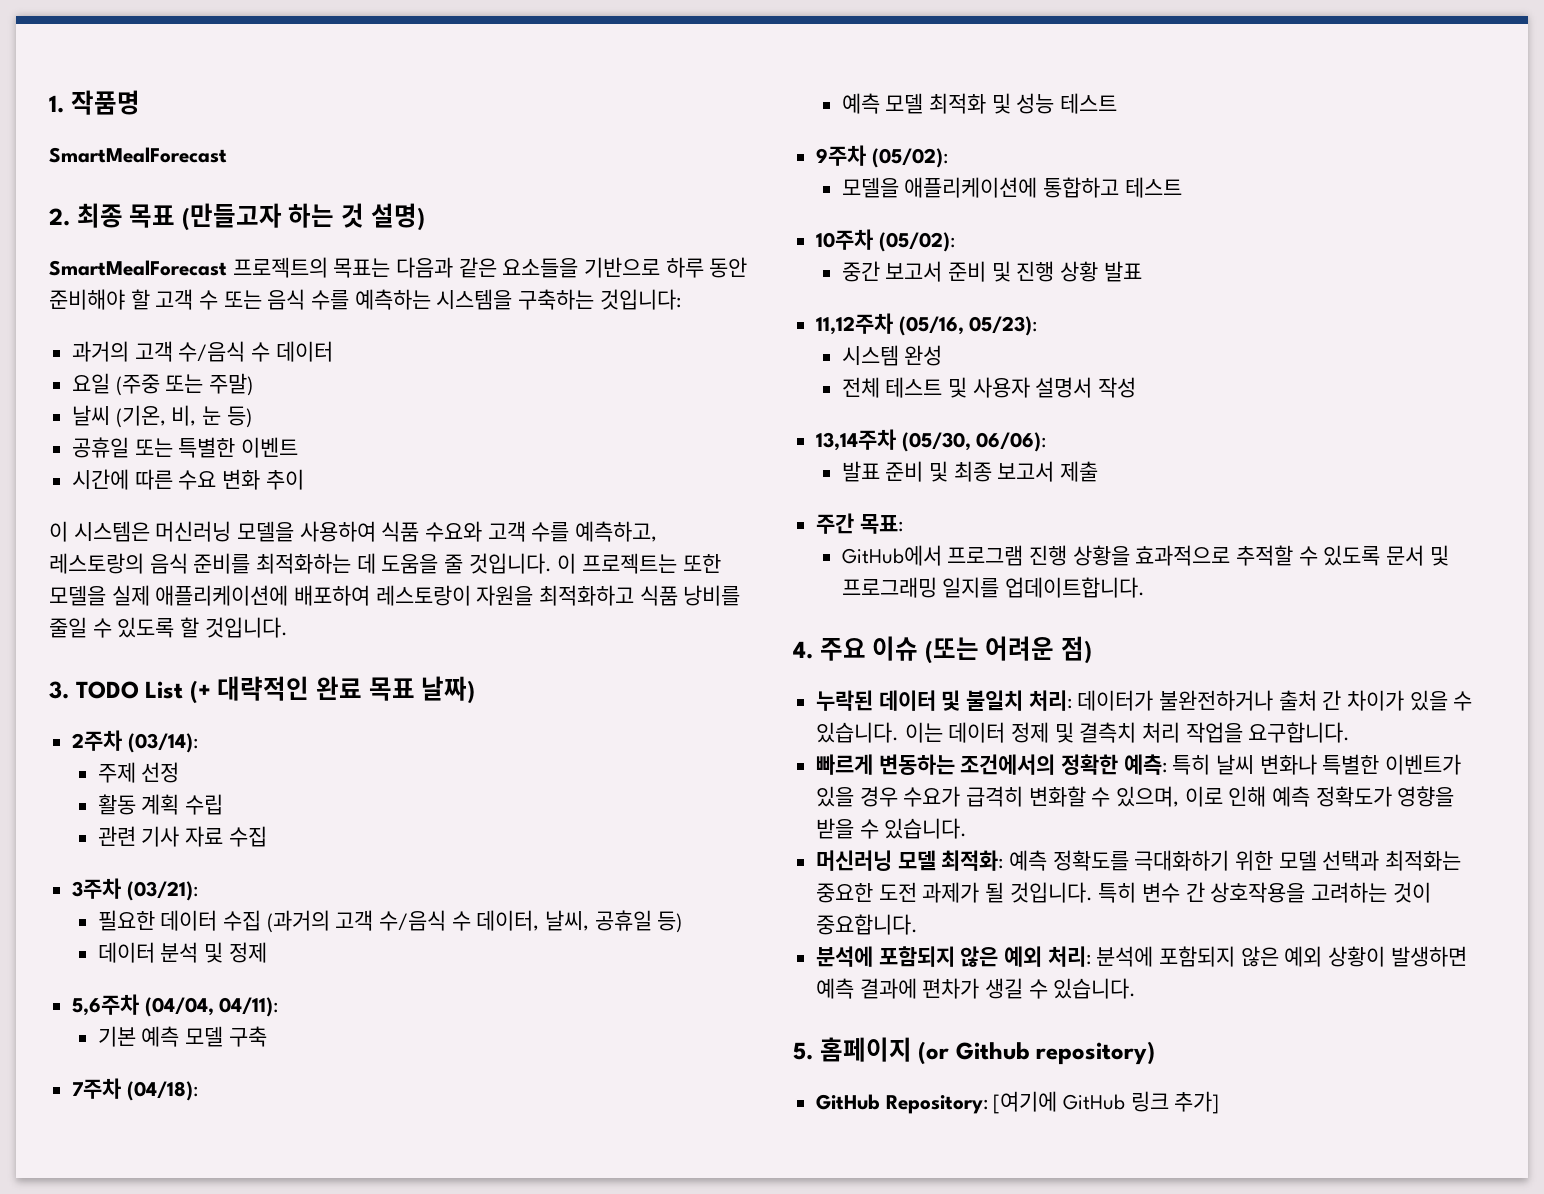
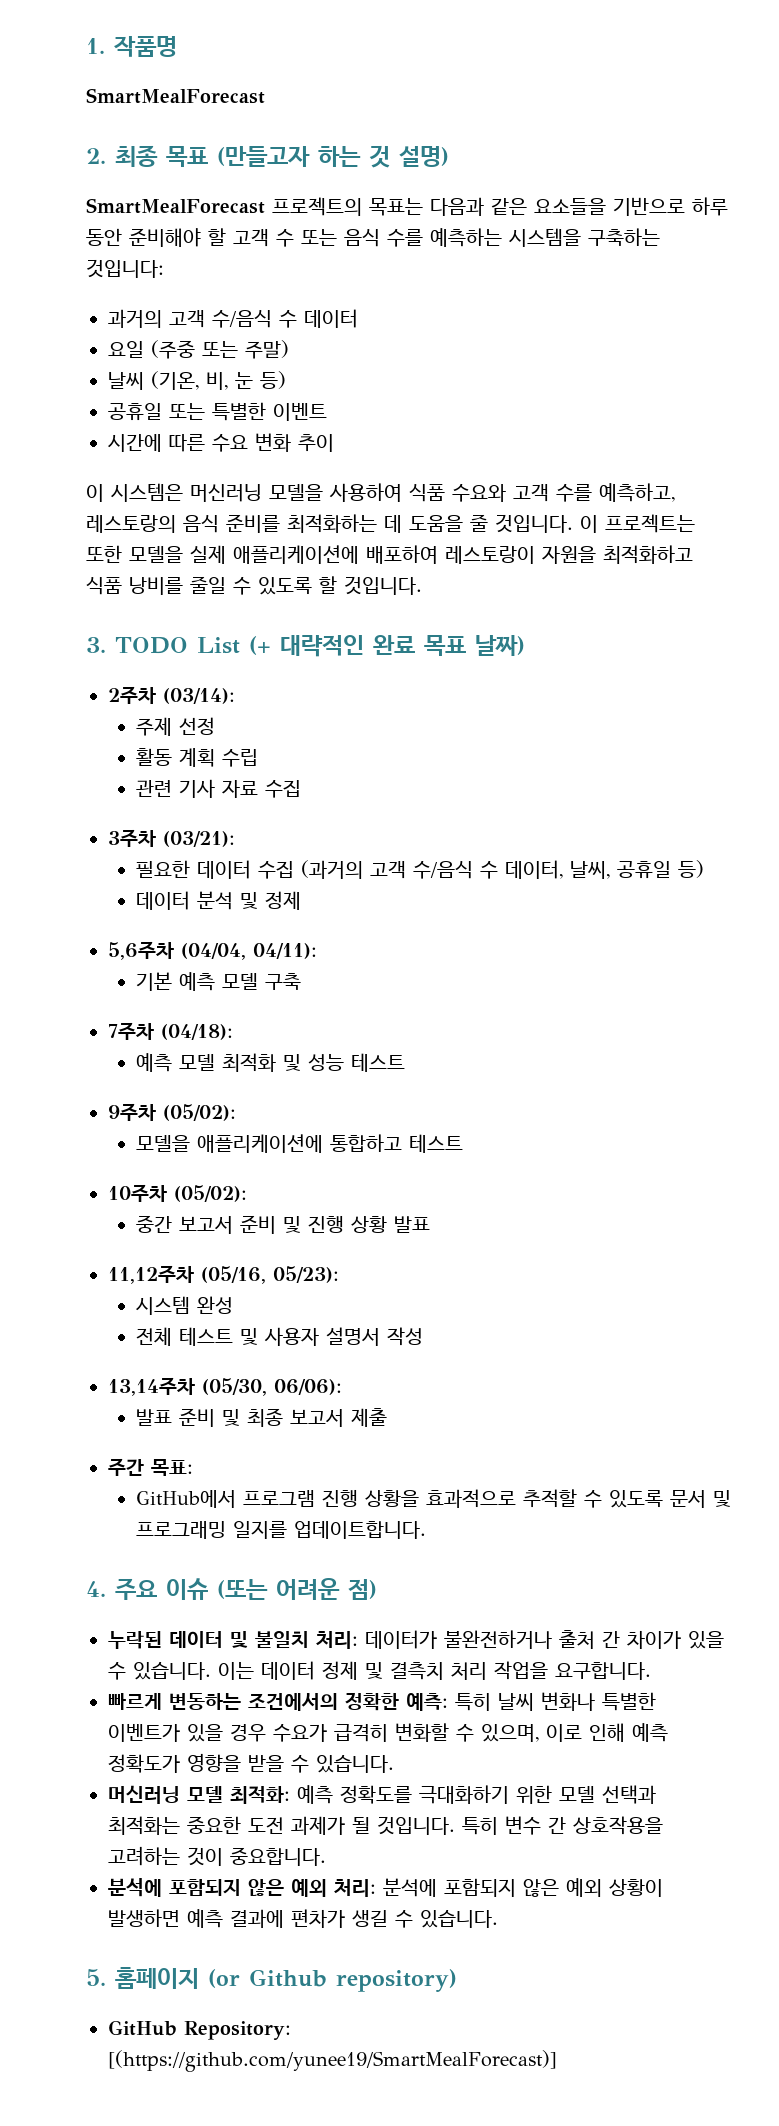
[993,1091,1220,1114] [여기에 GitHub 링크 추가] -> [108,2050,557,2072] [(https://github.com/yunee19/SmartMealForecast)]

